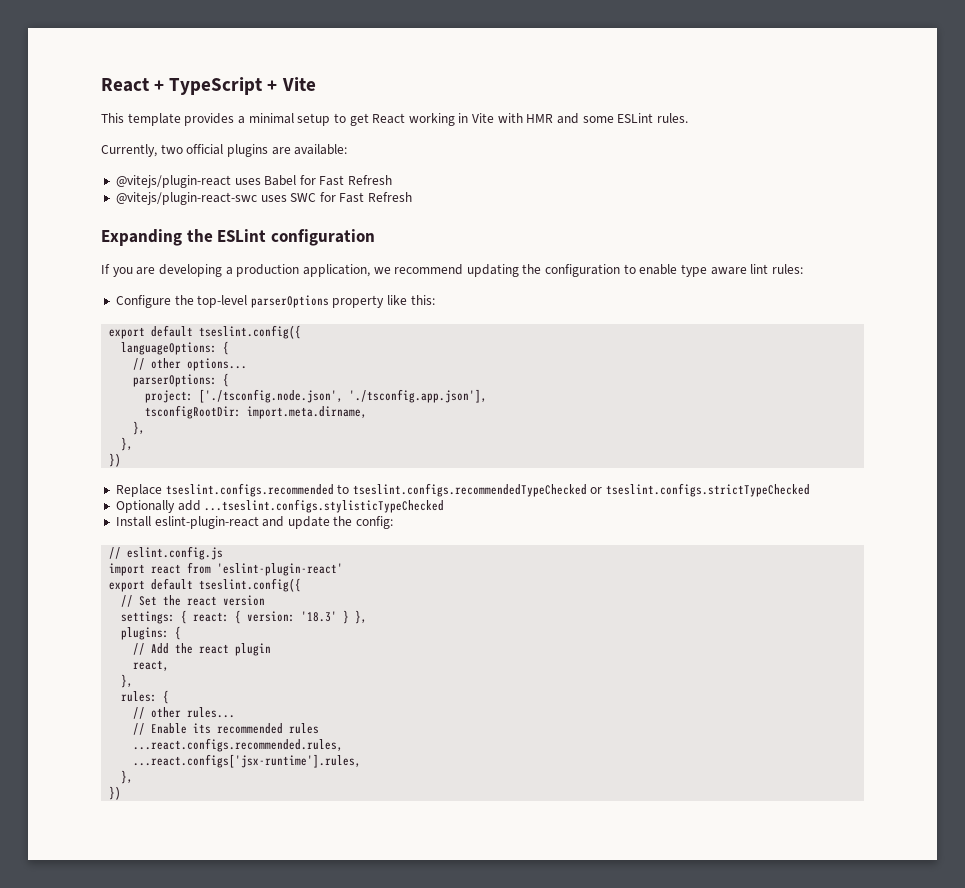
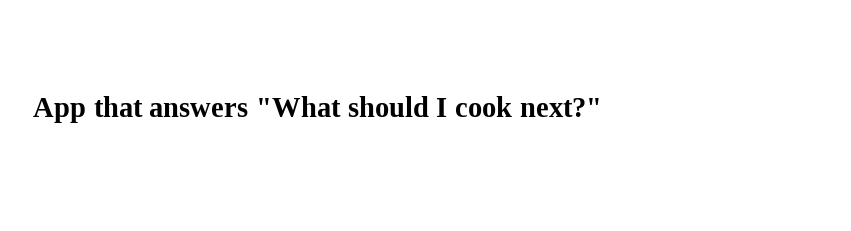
[101,77,316,95] [101,113,688,126] [101,144,348,157] [115,175,393,188] [115,192,413,205] [101,229,375,246] [101,264,803,277] [115,295,435,308] [109,325,302,339] [121,341,230,355] [133,358,248,371] [133,373,230,387] [145,389,488,403] [145,405,368,419] [133,421,146,435] [121,437,134,451] [109,453,122,467] [115,483,811,497] [115,499,445,513] [115,516,394,529] [109,546,224,560] [109,562,344,576] [109,578,302,592] [121,595,266,607] [121,610,368,624] [121,626,182,640] [133,643,272,656] [133,660,170,671] [121,674,134,688] [121,690,170,704] [133,707,236,719] [133,723,320,735] [133,738,344,752] [133,754,362,768] [121,770,134,784] [109,786,122,800] React + TypeScript + Vite // This template provides a minimal setup to get React working in Vite with HMR and some ESLint rules. // Currently, two official plugins are available: // @vitejs/plugin-react uses Babel for Fast Refresh // @vitejs/plugin-react-swc uses SWC for Fast Refresh // Expanding the ESLint configuration // If you are developing a production application, we recommend updating the configuration to enable type aware lint rules: // Configure the top-level parserOptions property like this: // export default tseslint.config({ // languageOptions: { // // other options... // parserOptions: { // project: ['./tsconfig.node.json', './tsconfig.app.json'], // tsconfigRootDir: import.meta.dirname, // }, // }, // }) // Replace tseslint.configs.recommended to tseslint.configs.recommendedTypeChecked or tseslint.configs.strictTypeChecked // Optionally add ...tseslint.configs.stylisticTypeChecked // Install eslint-plugin-react and update the config: // // eslint.config.js // import react from 'eslint-plugin-react' // export default tseslint.config({ // // Set the react version // settings: { react: { version: '18.3' } }, // plugins: { // // Add the react plugin // react, // }, // rules: { // // other rules... // // Enable its recommended rules // ...react.configs.recommended.rules, // ...react.configs['jsx-runtime'].rules, // }, // }) -> [33,96,602,123] App that answers "What should I cook next?"

